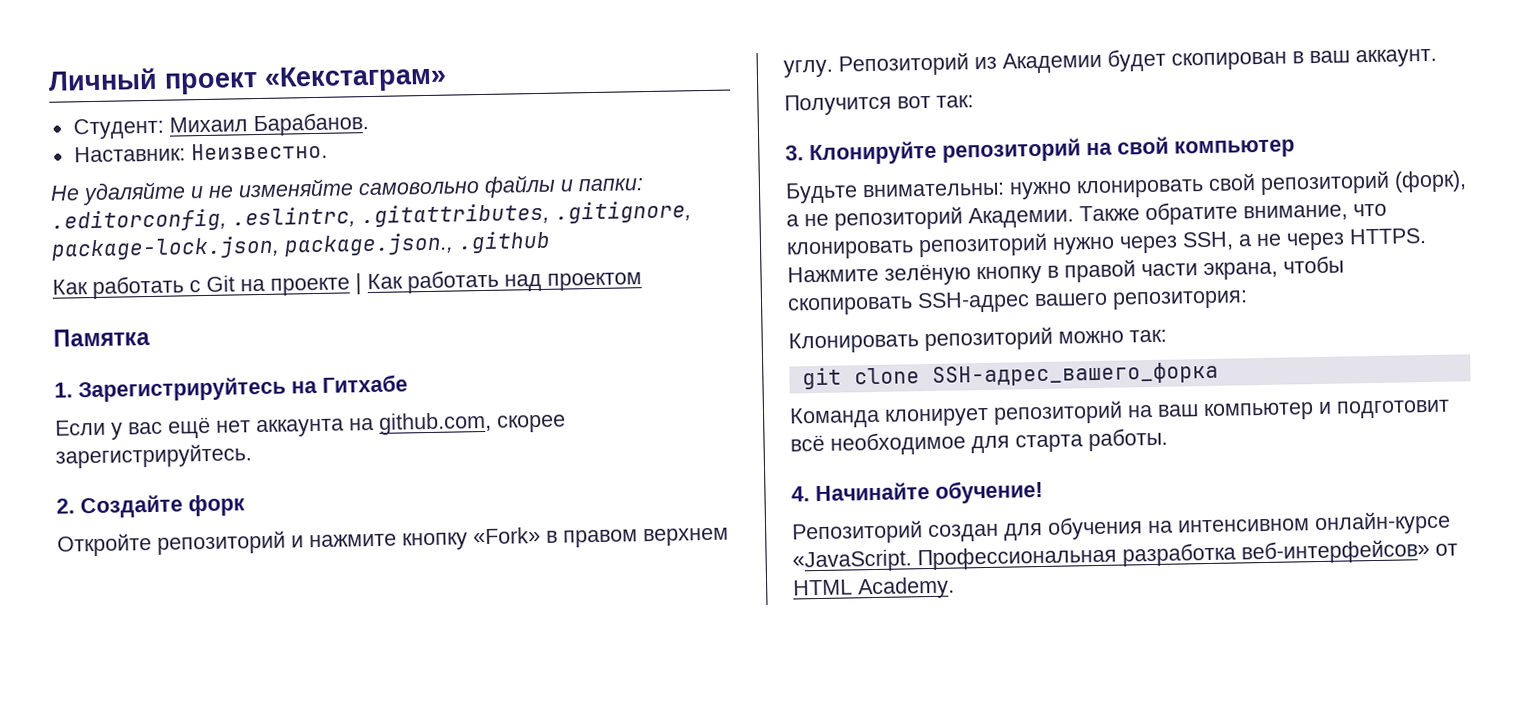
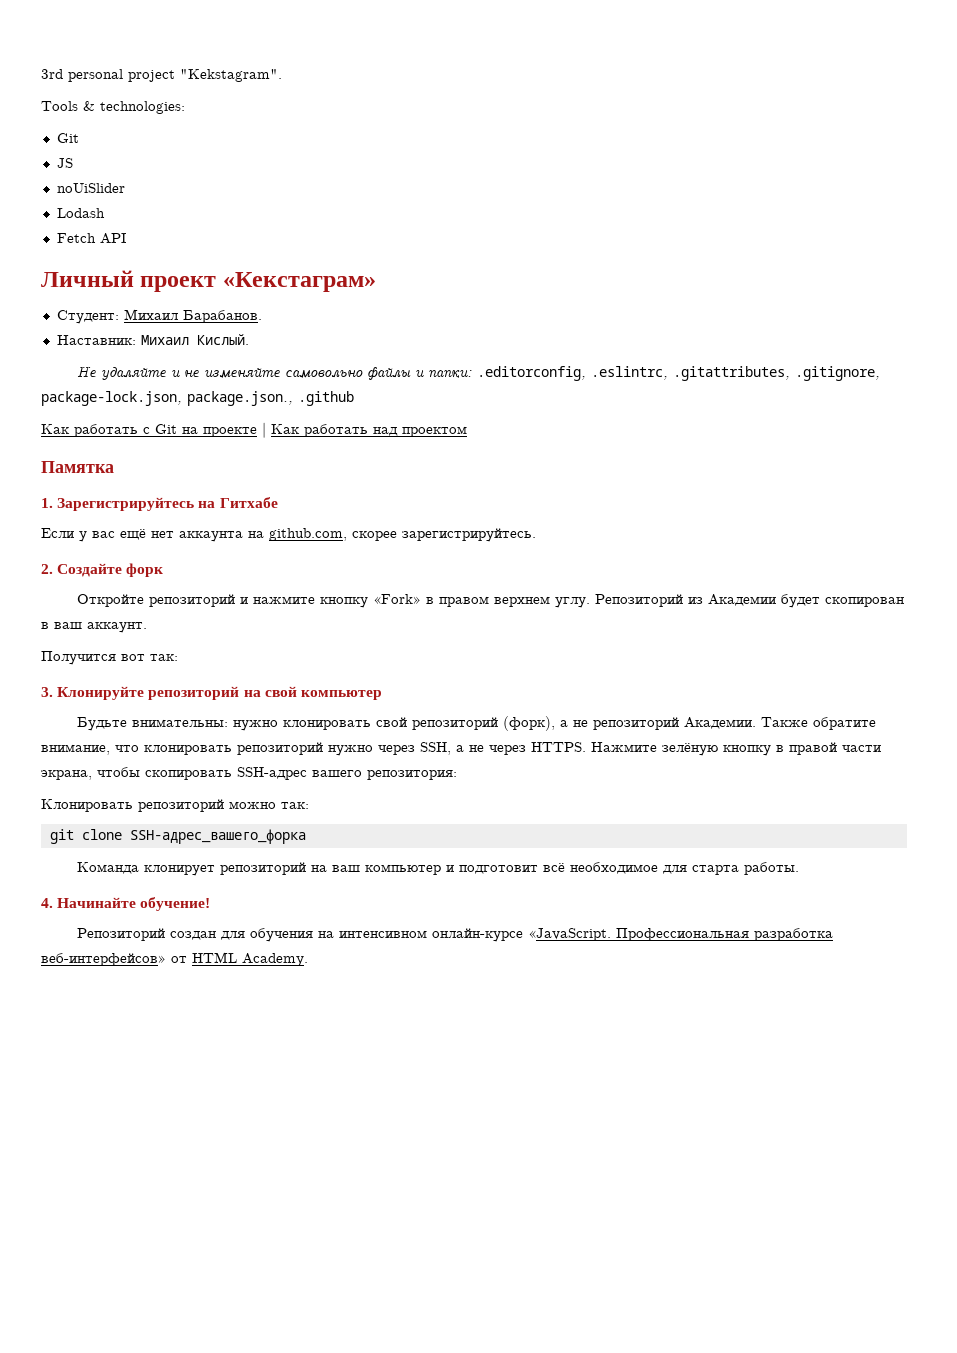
(48, 79) none -> [41,69,282,82] [41,101,185,114] [56,133,79,143] [56,158,73,168] [56,183,125,193] [56,208,105,218] [56,233,126,244] 3rd personal project "Kekstagram". // Tools & technologies: // Git // JS // noUiSlider // Lodash // Fetch API //
[190,141,328,161] Неизвестно. -> [140,334,249,345] Михаил Кислый.

